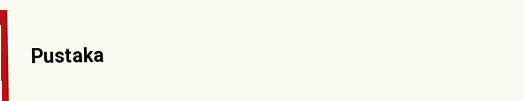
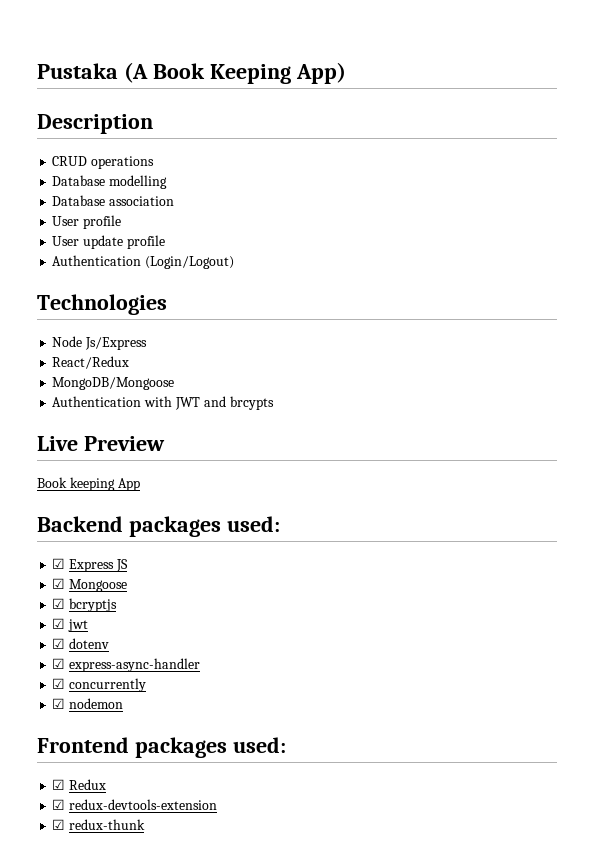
(105, 55) none -> [123,62,346,84] [37,114,153,134] [52,156,155,169] [52,175,168,189] [52,195,175,206] [52,215,122,229] [52,235,165,249] [52,255,235,269] [37,294,167,315] [52,336,148,350] [52,356,130,369] [52,377,175,390] [52,396,274,410] [37,436,165,451] [37,477,140,491] [37,516,280,537] [52,558,128,572] [52,578,128,592] [52,598,118,612] [52,618,89,632] [52,638,110,649] [52,658,201,672] [52,678,147,692] [52,698,124,709] [37,737,286,758] [52,779,107,790] [52,799,218,810] [52,819,146,830] (A Book Keeping App) // Description // CRUD operations // Database modelling // Database association // User profile // User update profile // Authentication (Login/Logout) // Technologies // Node Js/Express // React/Redux // MongoDB/Mongoose // Authentication with JWT and brcypts // Live Preview // Book keeping App // Backend packages used: // ☑ Express JS // ☑ Mongoose // ☑ bcryptjs // ☑ jwt // ☑ dotenv // ☑ express-async-handler // ☑ concurrently // ☑ nodemon // Frontend packages used: // ☑ Redux // ☑ redux-devtools-extension // ☑ redux-thunk

